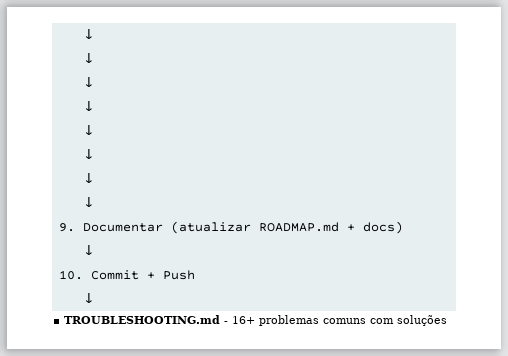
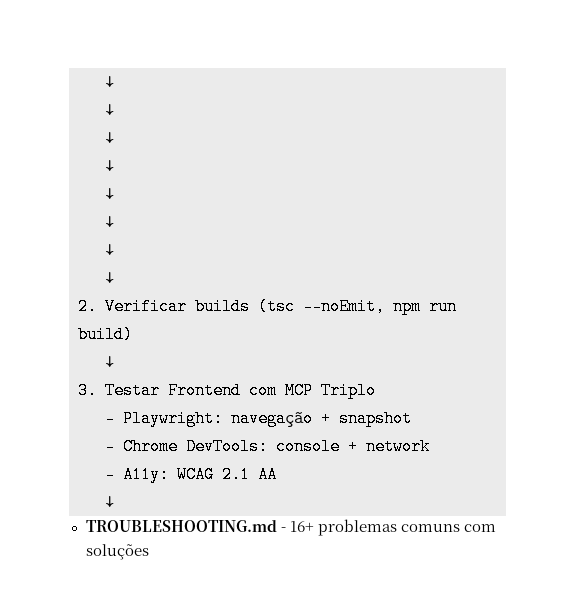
[58,221,403,234] [82,245,95,255] [58,270,195,280] 9. Documentar (atualizar ROADMAP.md + docs) // ↓ // 10. Commit + Push -> [78,298,457,315] [78,326,133,343] [105,356,114,367] [78,382,376,399] [105,410,412,427] [105,438,430,455] [105,466,277,483] 2. Verificar builds (tsc --noEmit, npm run build) // ↓ // 3. Testar Frontend com MCP Triplo // - Playwright: navegação + snapshot // - Chrome DevTools: console + network // - A11y: WCAG 2.1 AA

